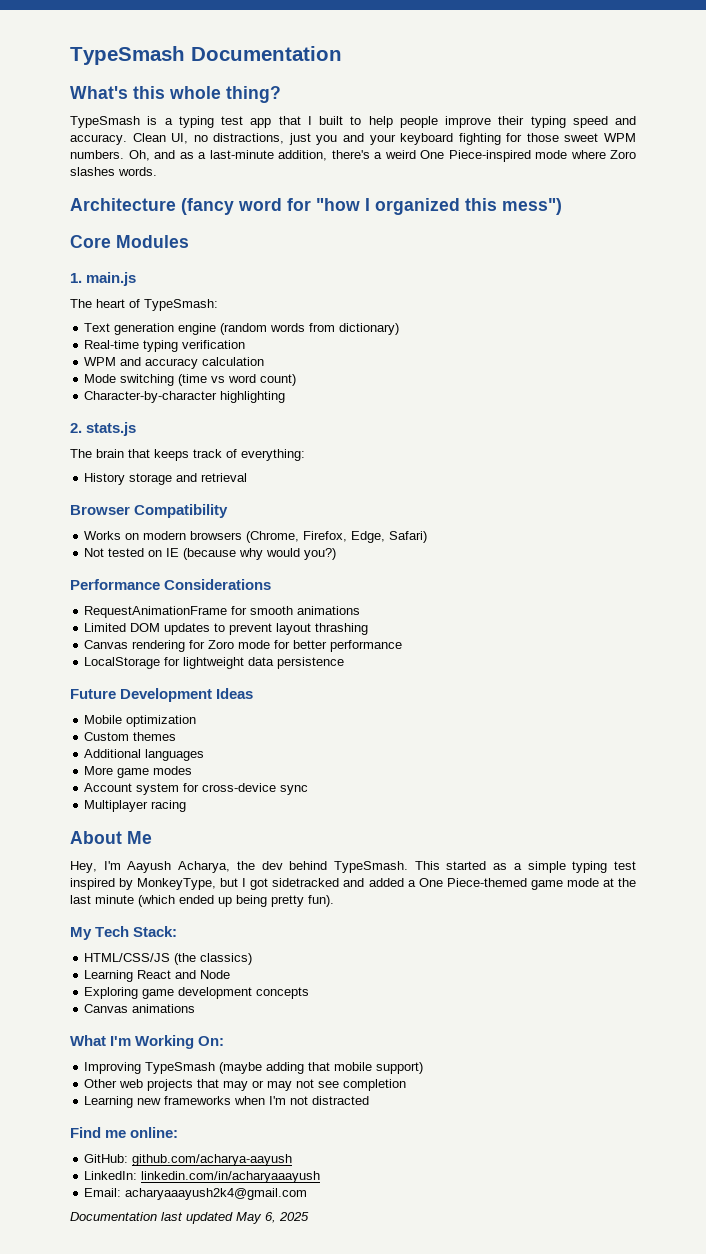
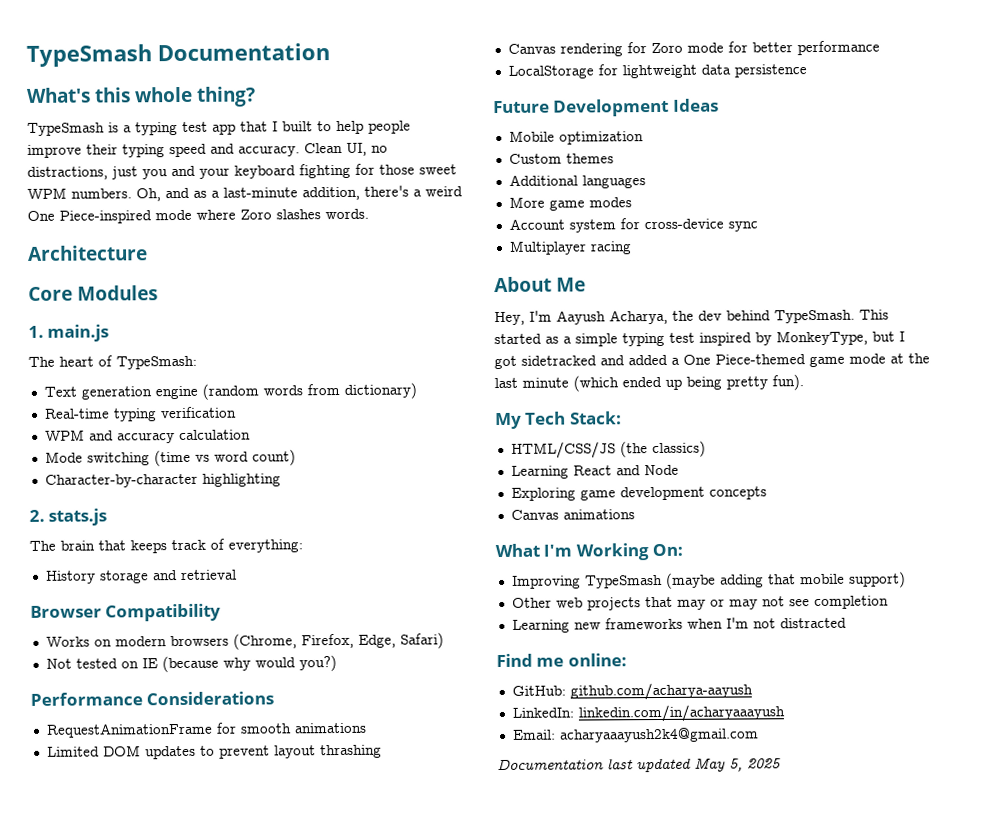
[181,198,562,215] (fancy word for "how I organized this mess") -> (148, 253) none
[265,1212,276,1223] 6, -> [729,758,743,772] 5,

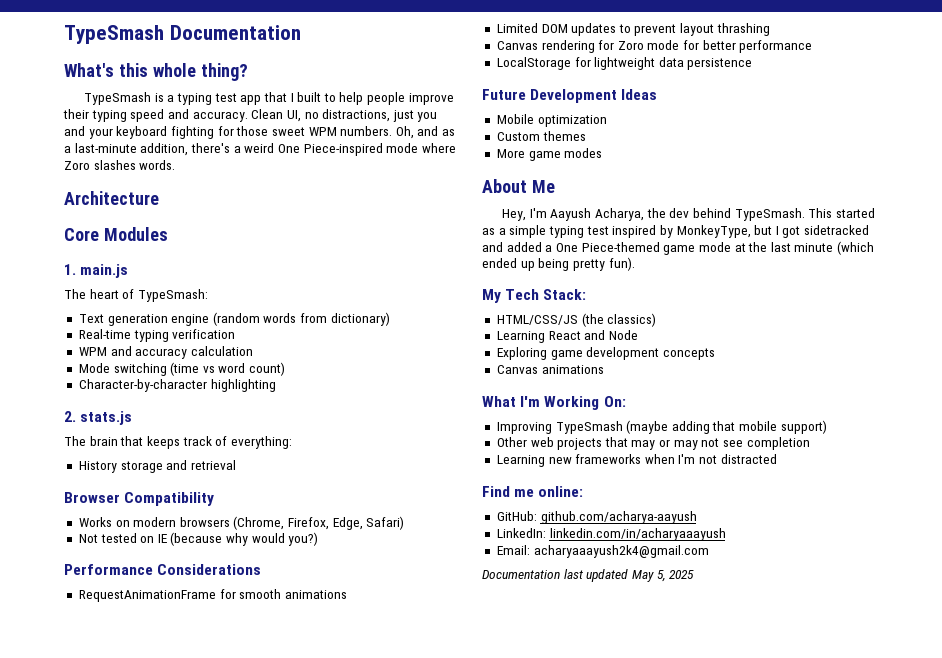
[508,174,646,189] // Additional languages -> (586, 136) none
[508,218,758,233] [508,240,632,255] // Account system for cross-device sync // Multiplayer racing -> (603, 153) none

